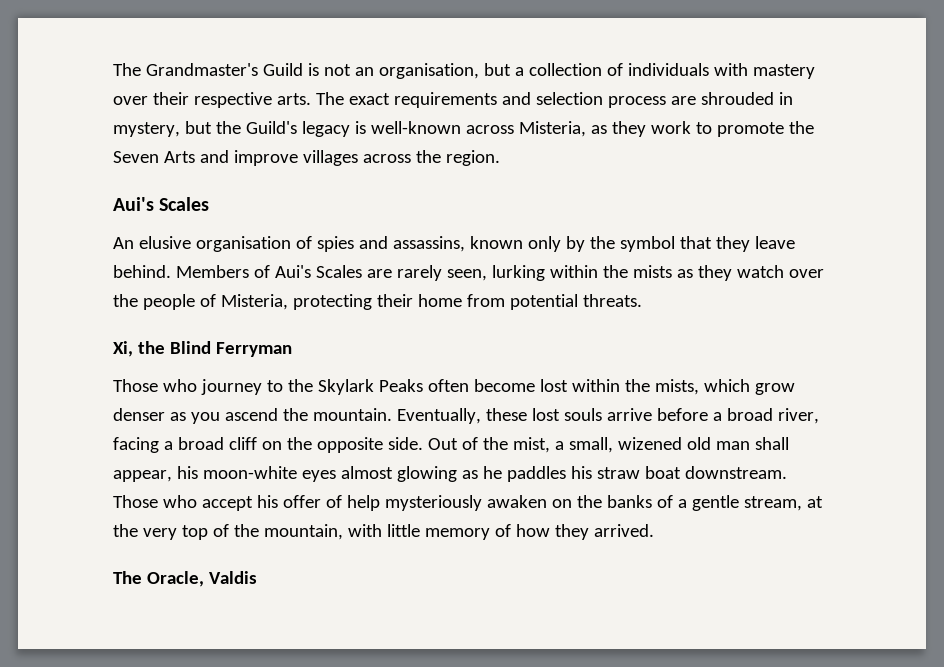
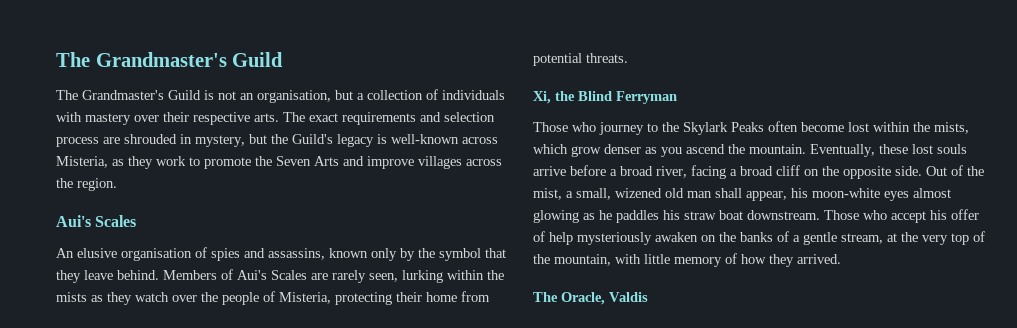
[113,63,303,76] The Grandmaster's Guild -> [56,52,284,67] [56,90,201,100] The Grandmaster's Guild // The Grandmaster's Guild

